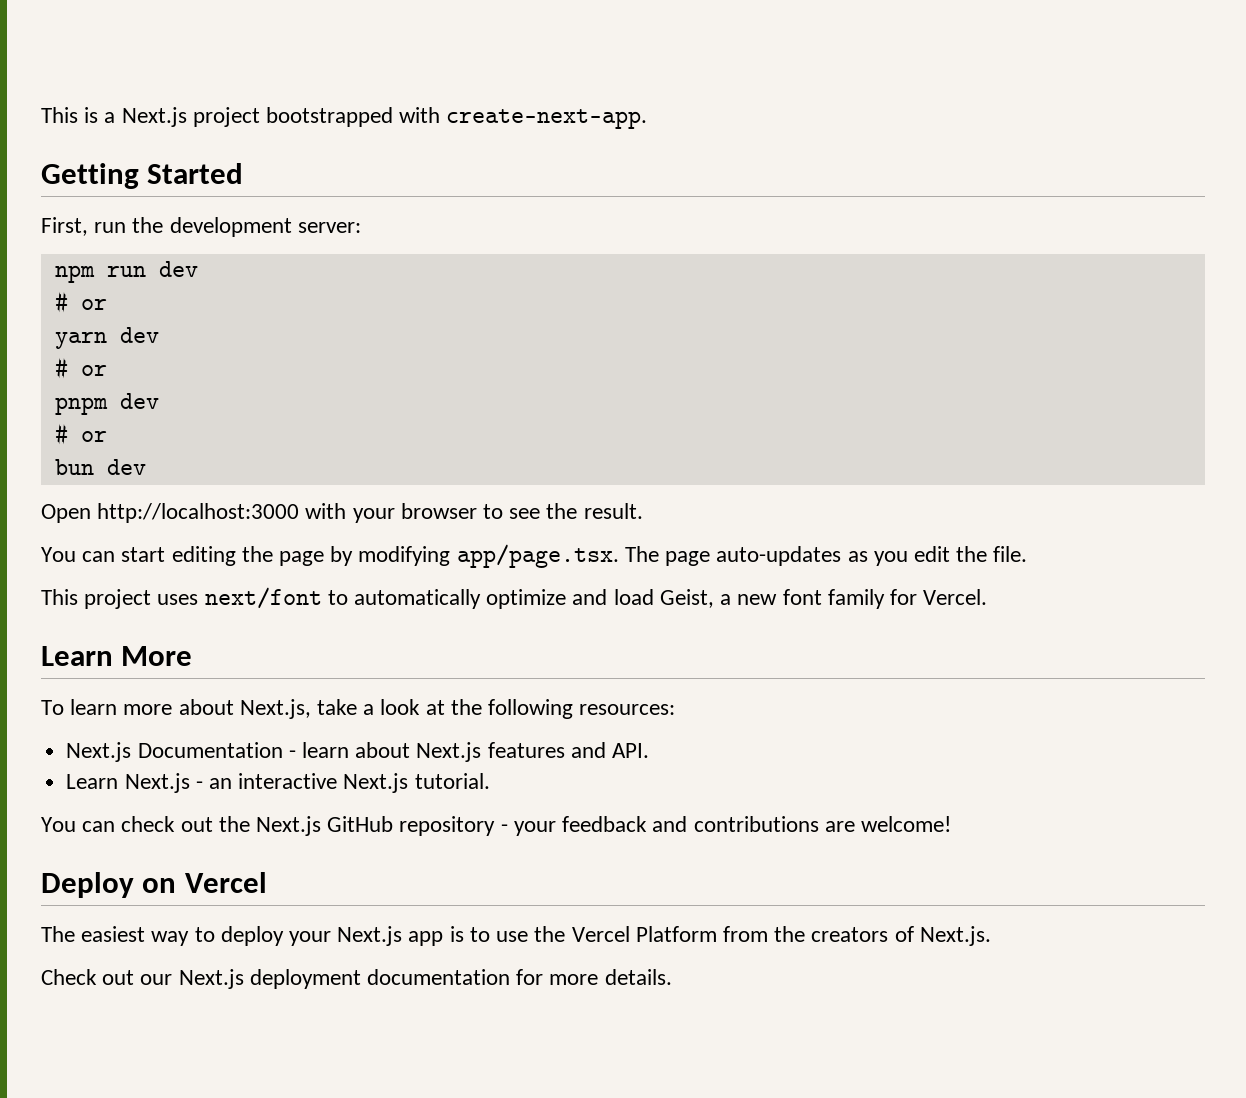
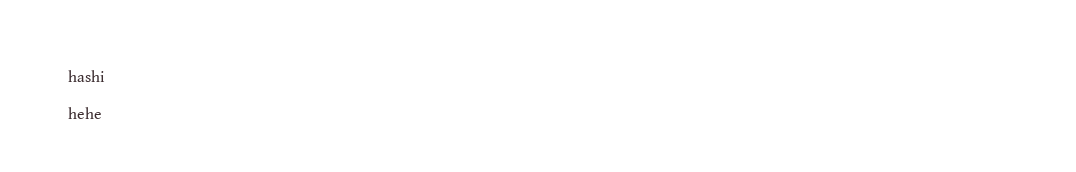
[41,107,648,129] [41,163,244,189] [41,217,361,237] [54,261,198,283] [54,291,107,313] [54,327,159,349] [54,357,107,379] [54,393,159,415] [54,423,107,445] [54,459,146,475] [41,503,643,523] [41,544,1028,568] [41,587,988,609] [41,646,193,666] [41,699,676,719] [66,742,649,762] [66,773,490,793] [41,816,951,836] [41,872,267,898] [41,926,991,946] [41,969,672,989] This is a Next.js project bootstrapped with create-next-app. // Getting Started // First, run the development server: // npm run dev // # or // yarn dev // # or // pnpm dev // # or // bun dev // Open http://localhost:3000 with your browser to see the result. // You can start editing the page by modifying app/page.tsx. The page auto-updates as you edit the file. // This project uses next/font to automatically optimize and load Geist, a new font family for Vercel. // Learn More // To learn more about Next.js, take a look at the following resources: // Next.js Documentation - learn about Next.js features and API. // Learn Next.js - an interactive Next.js tutorial. // You can check out the Next.js GitHub repository - your feedback and contributions are welcome! // Deploy on Vercel // The easiest way to deploy your Next.js app is to use the Vercel Platform from the creators of Next.js. // Check out our Next.js deployment documentation for more details. -> [68,70,105,82] [68,107,102,119] hashi // hehe

